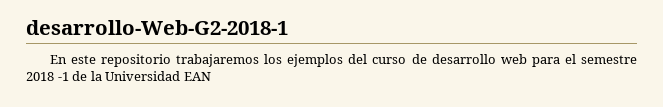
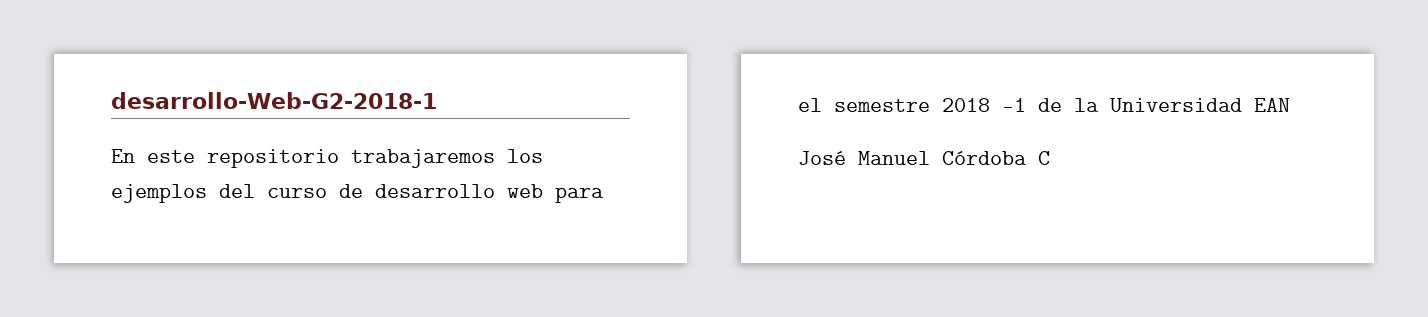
(211, 76) none -> [798,151,1050,165] // José Manuel Córdoba C

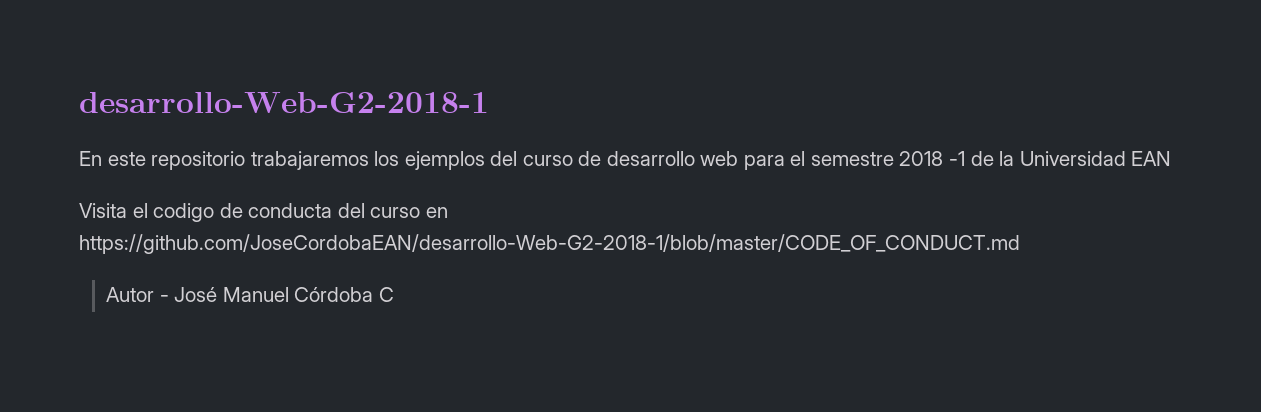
(1290, 105) none -> [79,203,448,222] [79,234,1020,254] [106,287,169,302] Visita el codigo de conducta del curso en https://github.com/JoseCordobaEAN/desarrollo-Web-G2-2018-1/blob/master/CODE_OF_CONDUCT.md // Autor -

